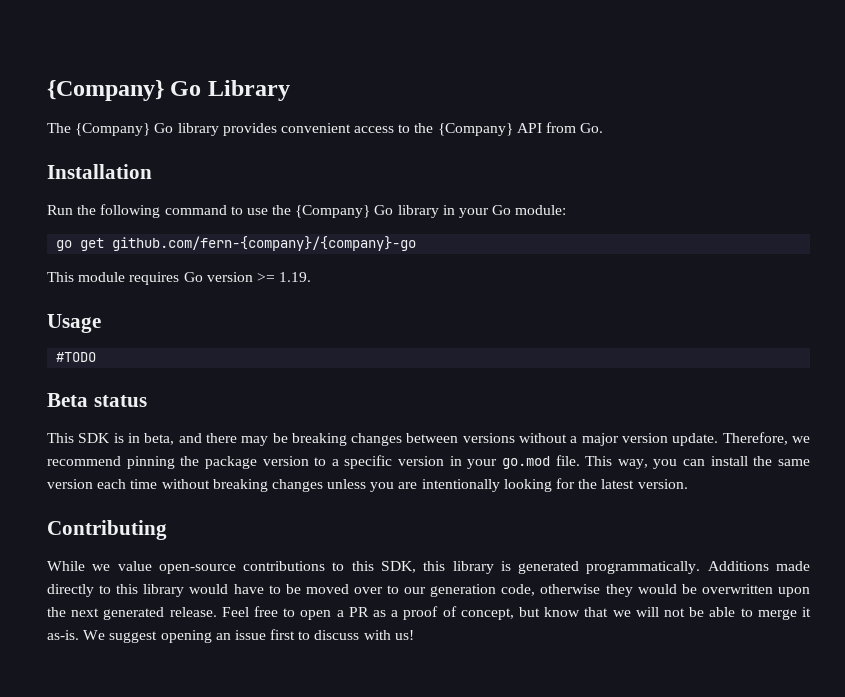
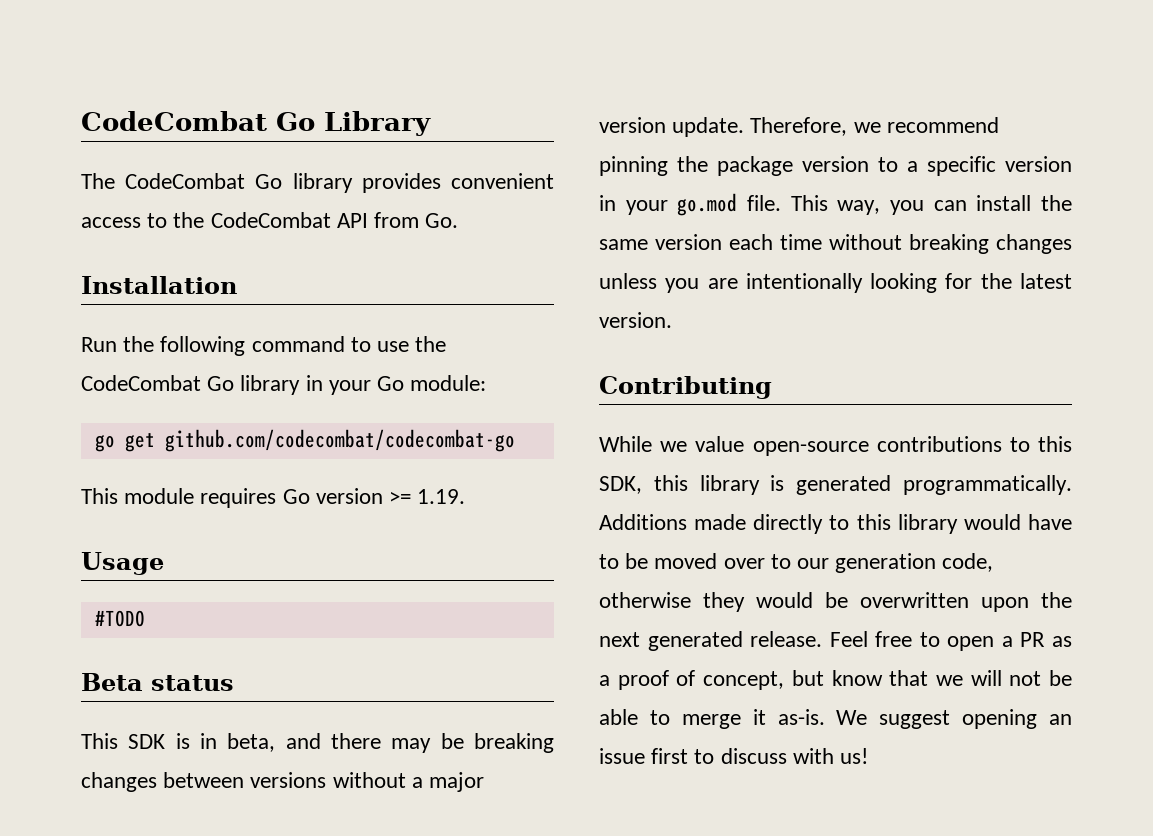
[47,80,164,101] {Company} -> [81,111,267,131] CodeCombat
[75,123,151,136] {Company} -> [125,173,246,189] CodeCombat
[437,123,513,136] {Company} -> [210,212,331,228] CodeCombat
[295,205,371,218] {Company} -> [81,375,201,391] CodeCombat
[112,236,417,251] github.com/fern-{company}/{company}-go -> [164,429,515,452] github.com/codecombat/codecombat-go

